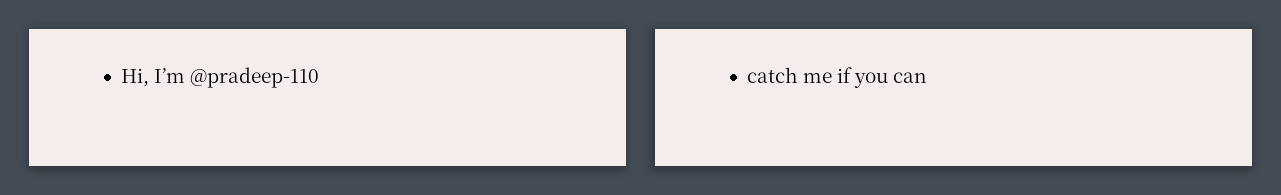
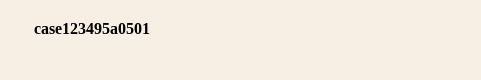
[120,67,320,88] [746,67,928,88] Hi, I’m @pradeep-110 // catch me if you can -> [34,23,150,34] case123495a0501

